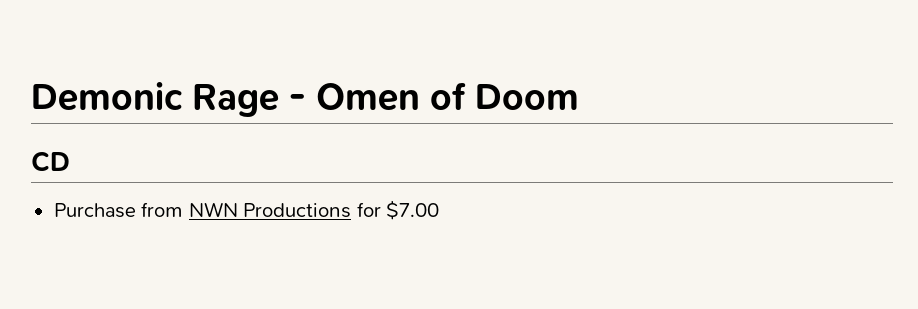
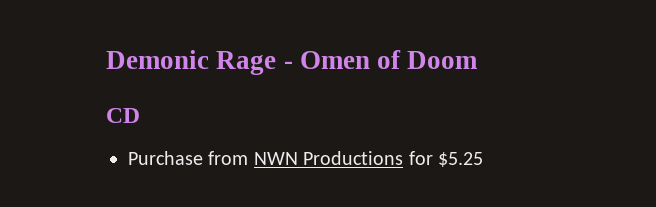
[386,200,440,220] $7.00 -> [438,152,483,167] $5.25

